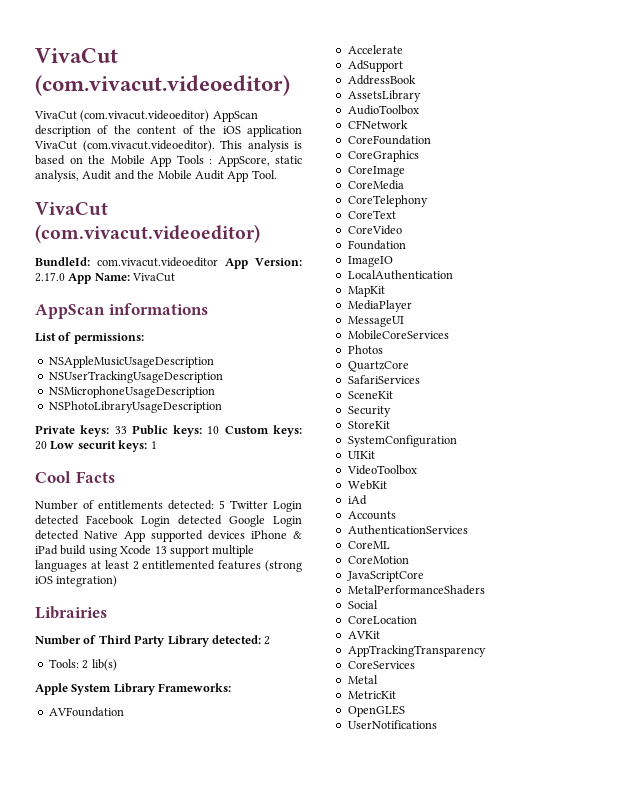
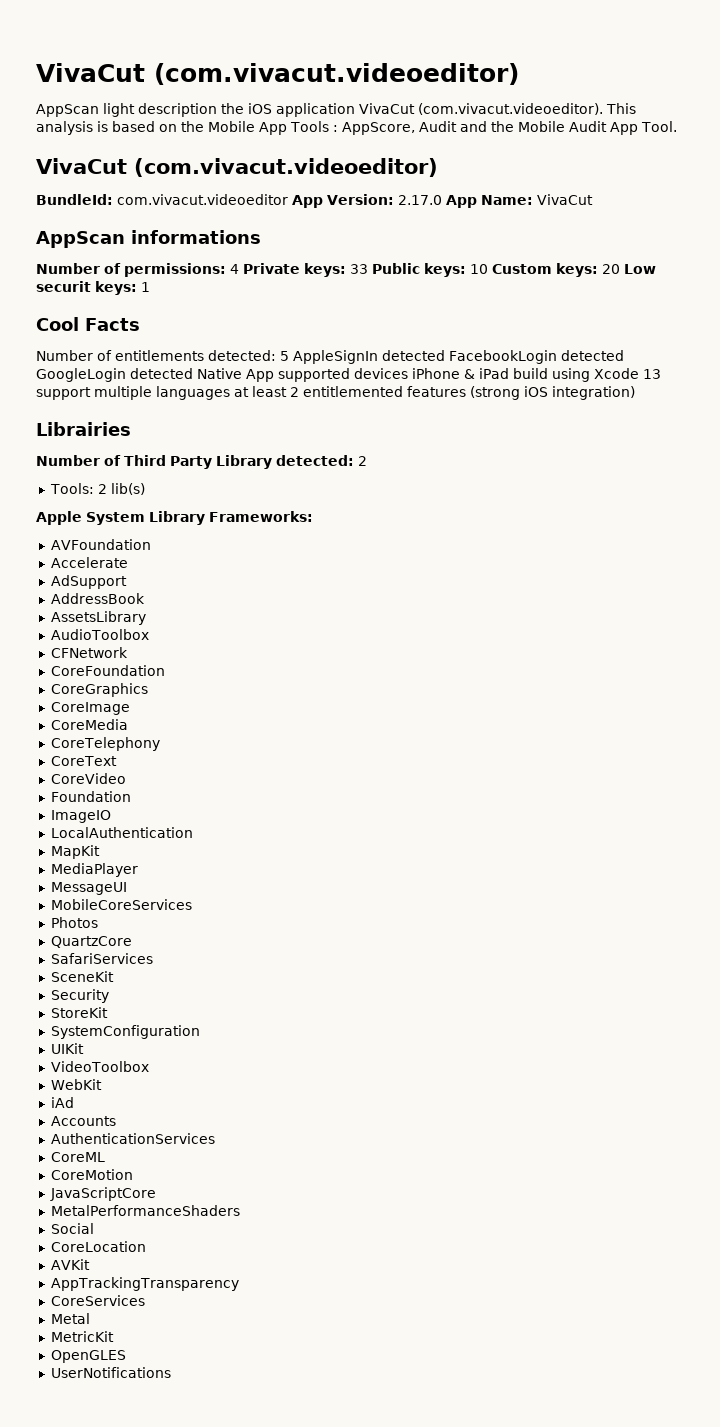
[35,48,118,63] [35,75,290,96] [34,110,258,122] [35,125,194,137] VivaCut (com.vivacut.videoeditor) // VivaCut (com.vivacut.videoeditor) AppScan description of the content of -> [36,63,519,85] [36,103,217,117] VivaCut (com.vivacut.videoeditor) // AppScan light description
[275,156,302,164] [35,170,79,182] static analysis, -> (415, 128) none
[35,333,56,342] List -> [36,263,100,274] Number
[48,356,214,368] [48,371,223,383] [48,386,215,398] [48,401,222,413] // NSAppleMusicUsageDescription // NSUserTrackingUsageDescription // NSMicrophoneUsageDescription // NSPhotoLibraryUsageDescription // -> [230,264,239,274] 4
[230,500,302,512] [35,515,302,527] Twitter Login detected Facebook Login detected Google Login -> [293,350,624,364] [36,368,126,382] AppleSignIn detected FacebookLogin detected GoogleLogin

